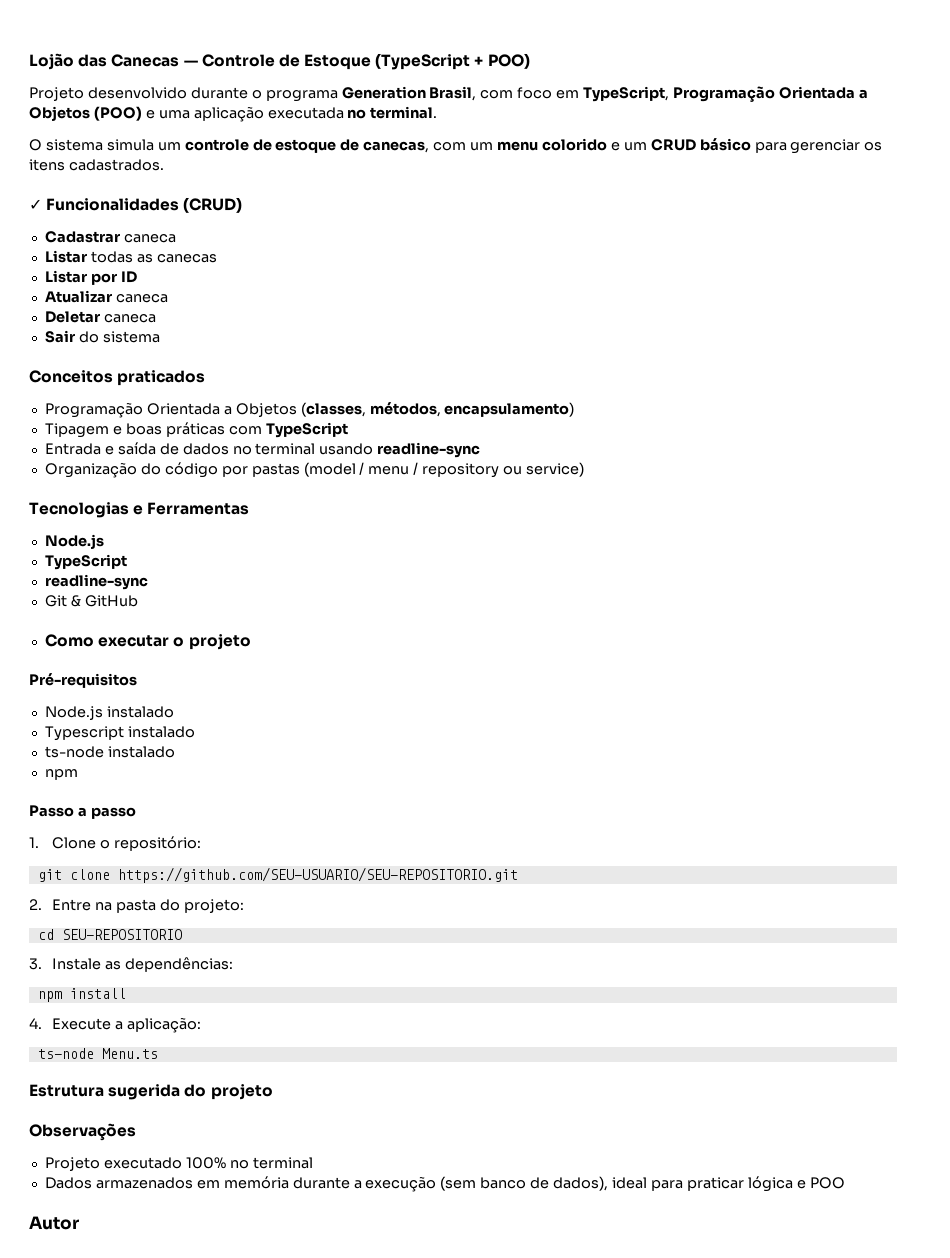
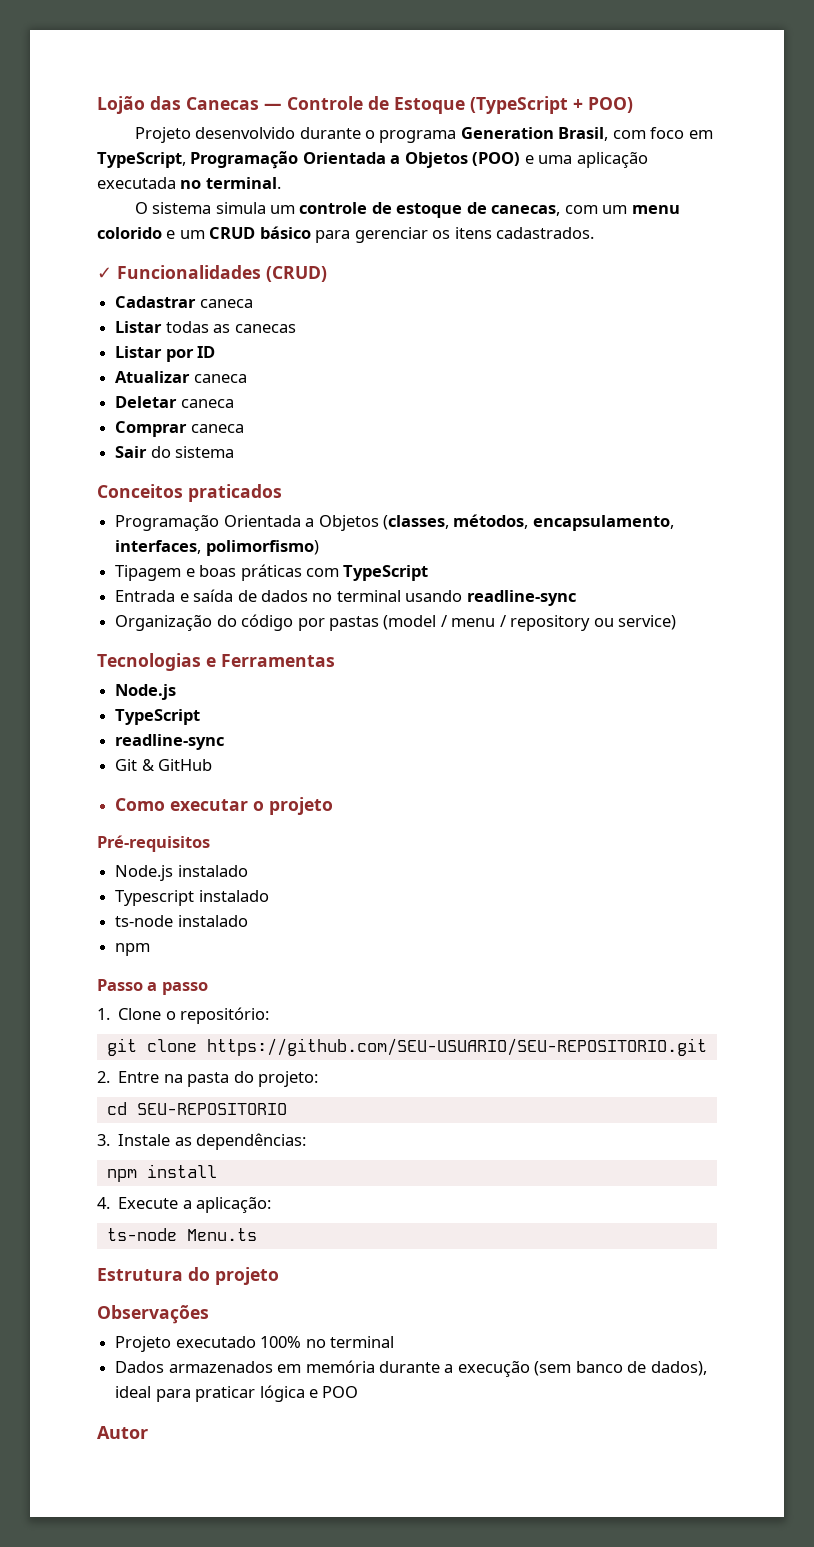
(156, 318) none -> [115,421,244,437] // Comprar caneca
[444,402,575,417] encapsulamento) -> [532,515,674,531] [115,540,319,556] encapsulamento, interfaces, polimorfismo)
[108,1084,181,1100] sugerida -> (183, 1274) none

